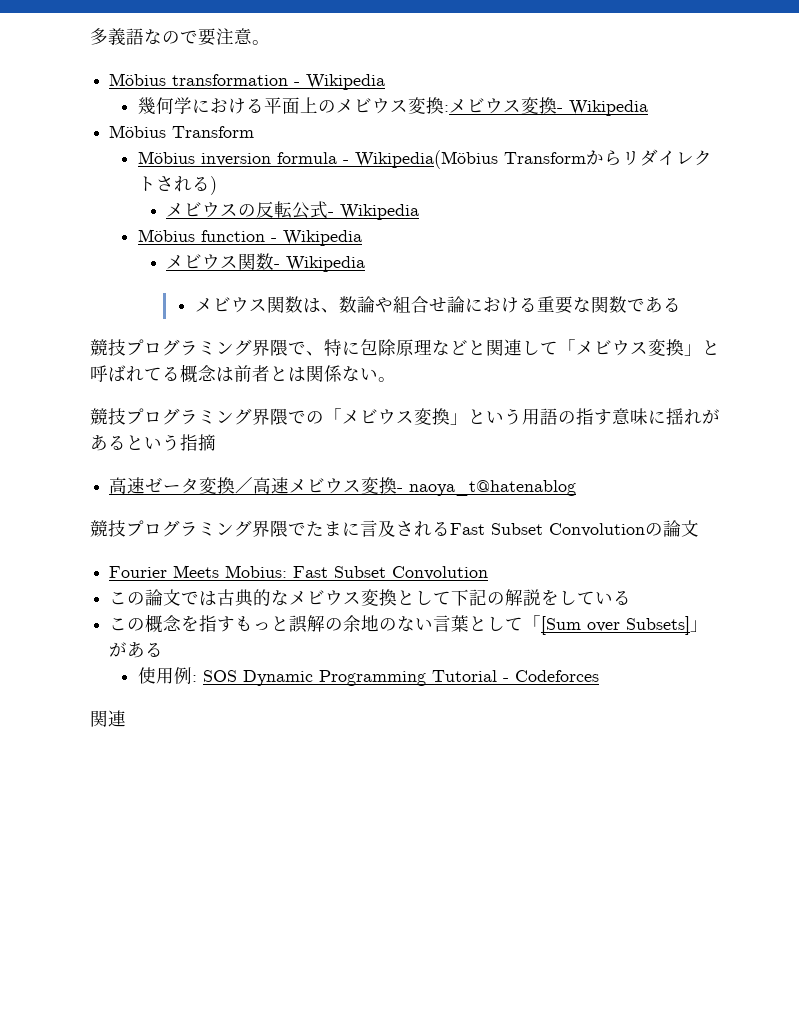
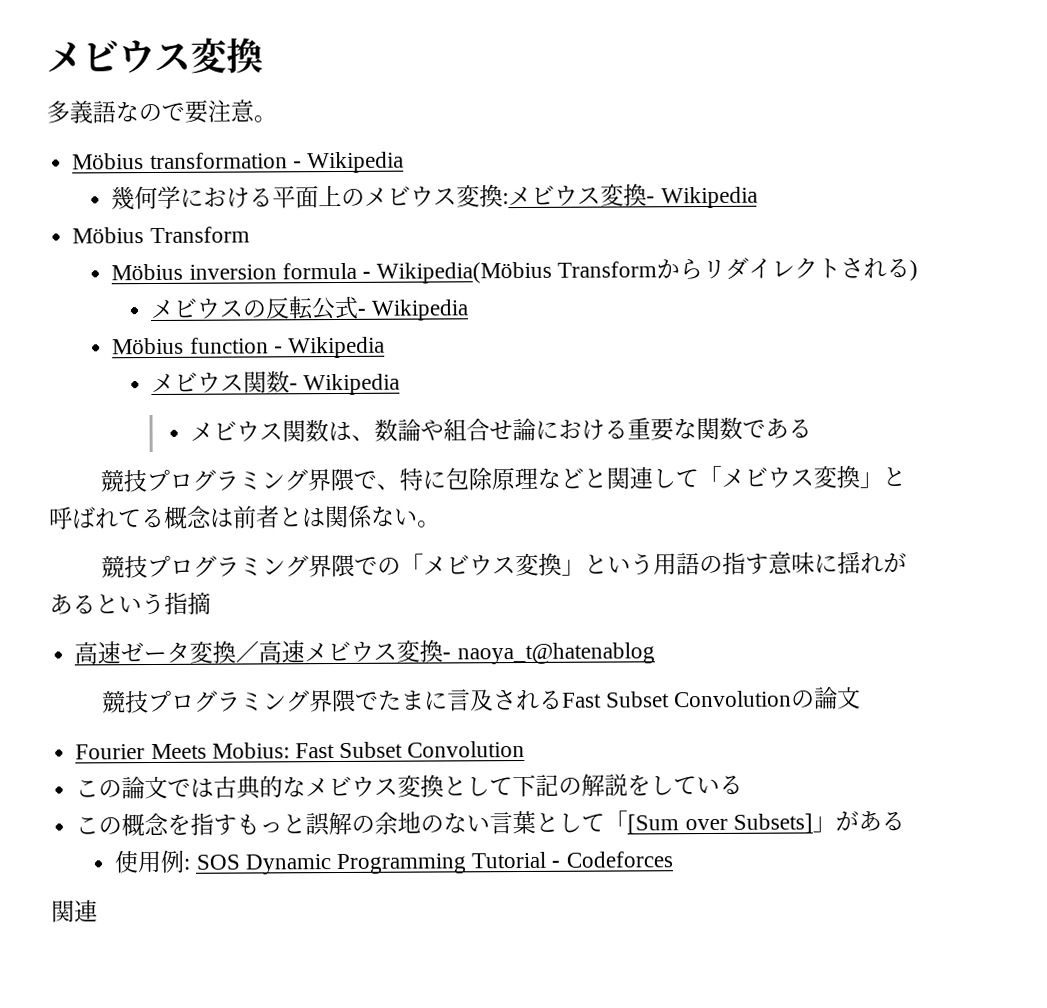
(90, 36) none -> [46,37,263,74] メビウス変換 //

